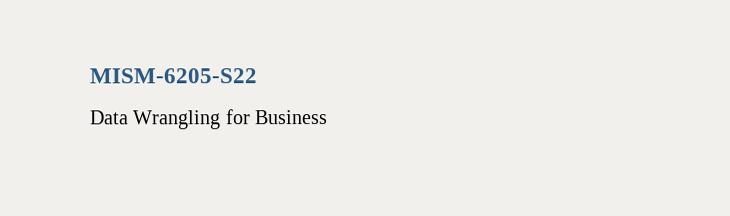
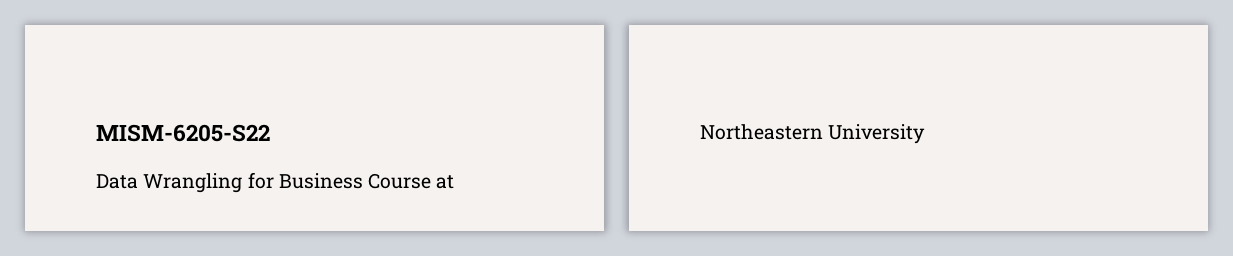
(329, 117) none -> [368,173,455,189] [700,124,926,144] Course at Northeastern University

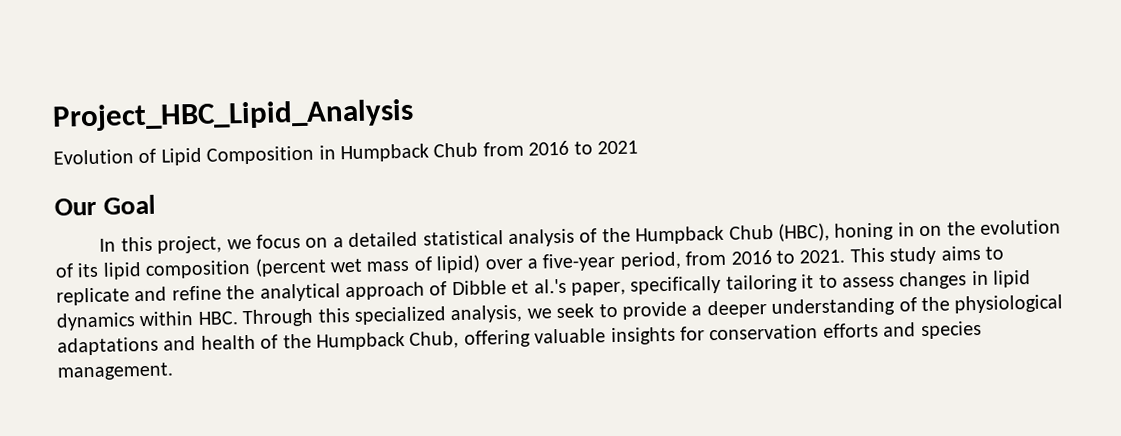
[96,124,270,142] [96,172,455,193] [700,124,926,144] MISM-6205-S22 // Data Wrangling for Business Course at Northeastern University -> [52,98,414,132] [53,140,638,166] [54,194,157,216] [99,219,1061,254] [55,245,1004,280] [56,269,1032,306] [56,294,1064,331] [57,320,982,356] [57,362,174,381] Project_HBC_Lipid_Analysis // Evolution of Lipid Composition in Humpback Chub from 2016 to 2021 // Our Goal // In this project, we focus on a detailed statistical analysis of the Humpback Chub (HBC), honing in on the evolution of its lipid composition (percent wet mass of lipid) over a five-year period, from 2016 to 2021. This study aims to replicate and refine the analytical approach of Dibble et al.'s paper, specifically tailoring it to assess changes in lipid dynamics within HBC. Through this specialized analysis, we seek to provide a deeper understanding of the physiological adaptations and health of the Humpback Chub, offering valuable insights for conservation efforts and species management.

